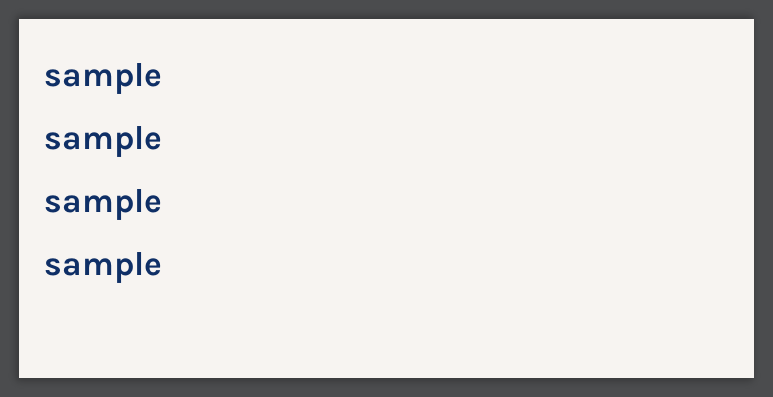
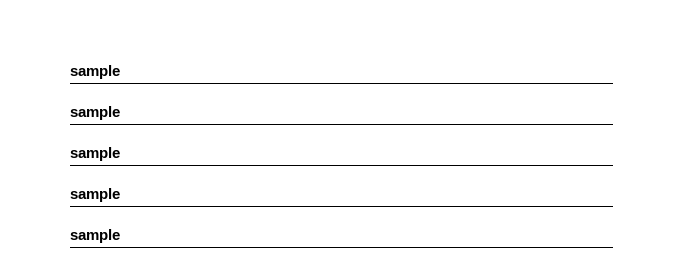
[44,63,162,94] [44,126,162,157] [44,189,162,220] [44,252,162,283] sample // sample // sample // sample -> [70,65,120,79] [70,106,120,120] [70,147,120,161] [70,188,120,202] [70,229,120,243] sample // sample // sample // sample // sample

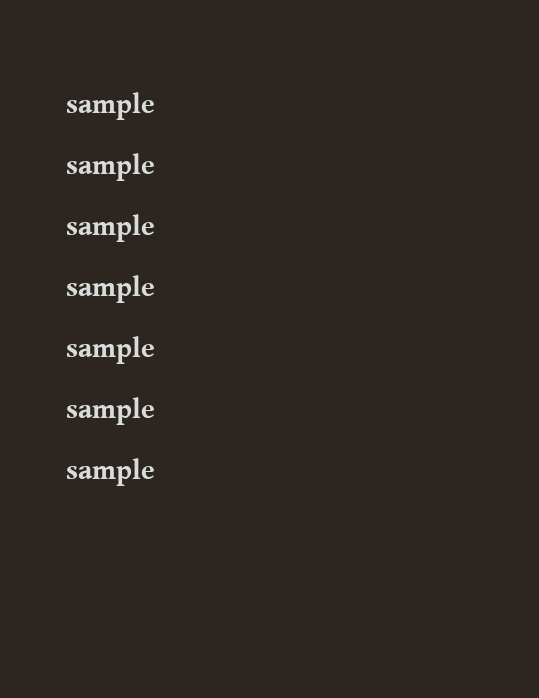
[70,65,120,79] [70,106,120,120] [70,147,120,161] [70,188,120,202] [70,229,120,243] sample // sample // sample // sample // sample -> [66,92,155,120] [66,153,155,181] [66,214,155,242] [66,275,155,303] [66,336,155,364] [66,397,155,425] [66,458,155,486] sample // sample // sample // sample // sample // sample // sample

